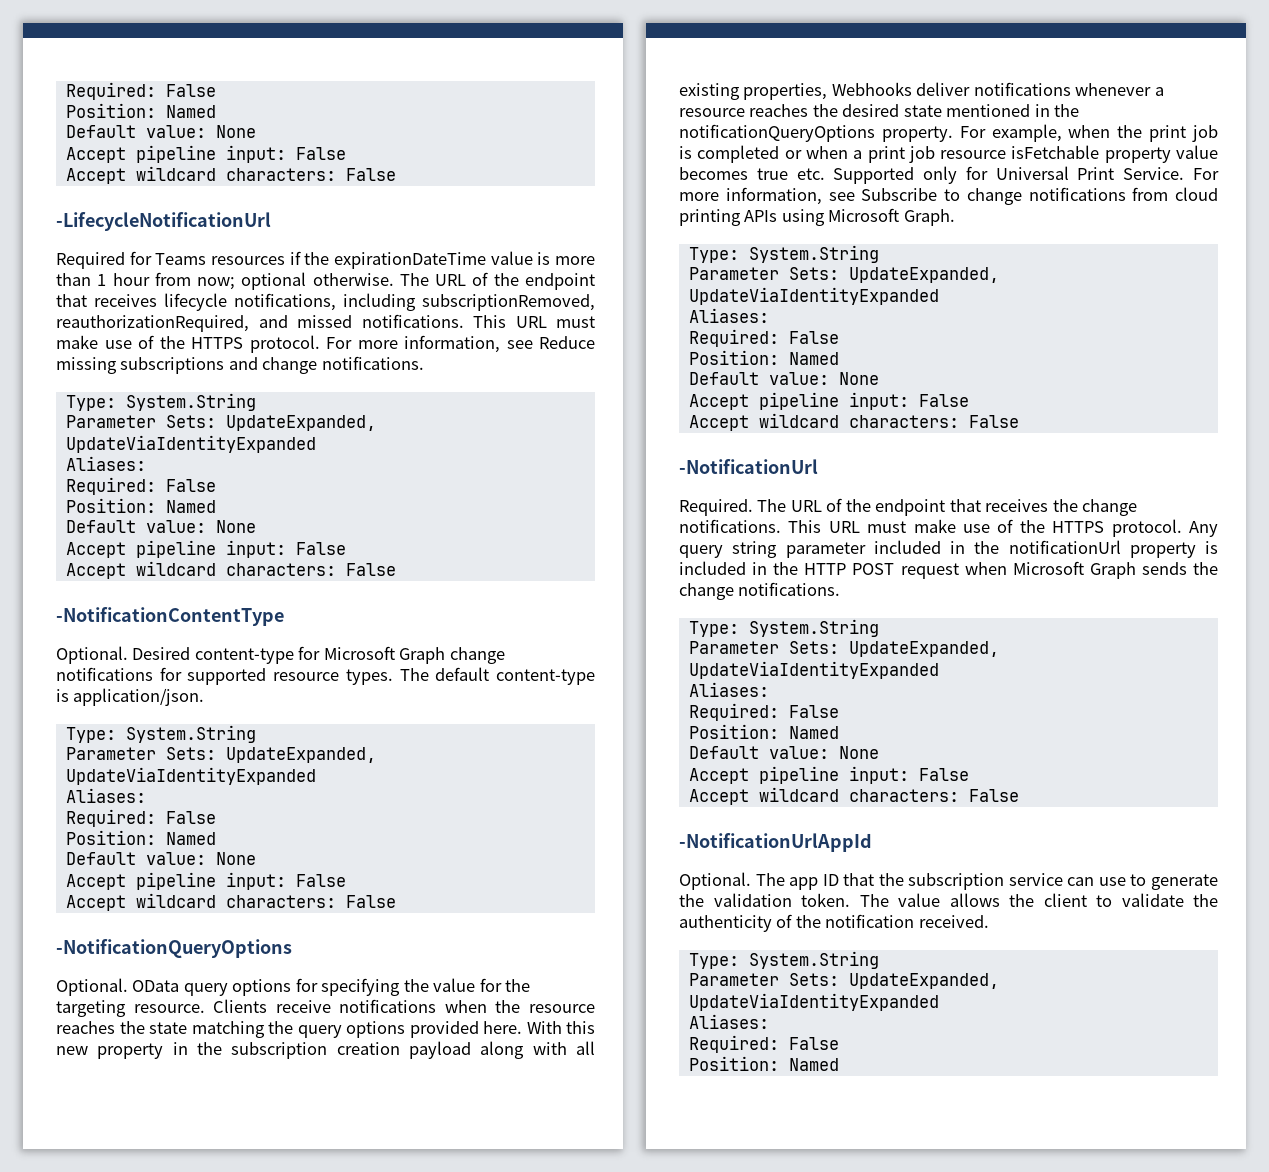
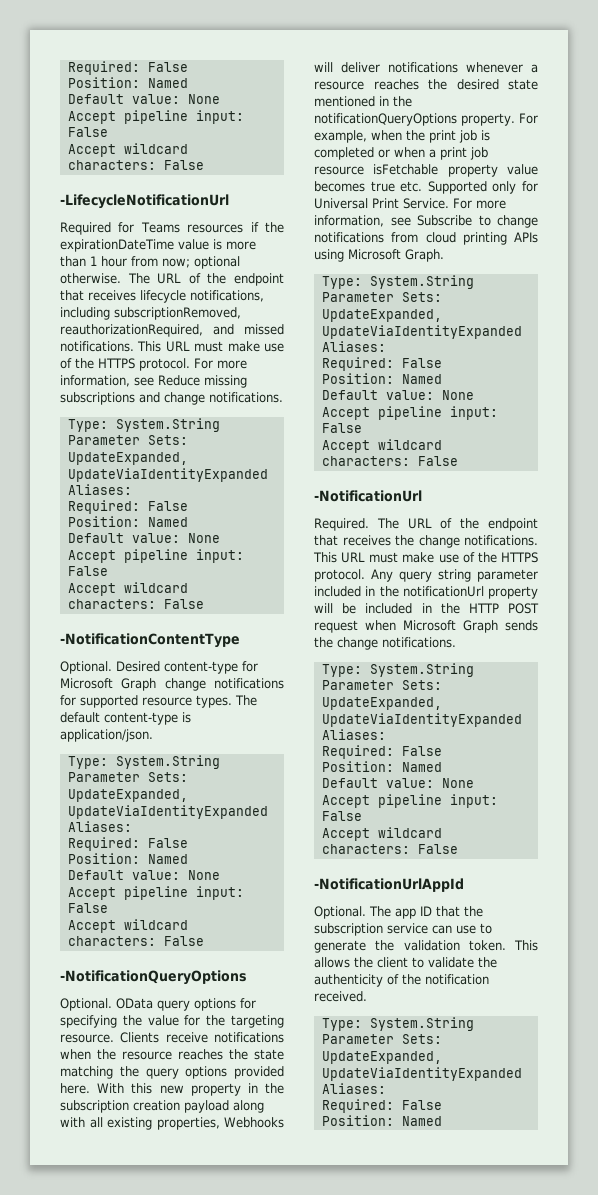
(912, 89) none -> [314,62,333,72] will
[1205,541,1218,554] is -> [314,603,357,614] will be
[859,893,940,907] The value -> [514,940,538,951] This

